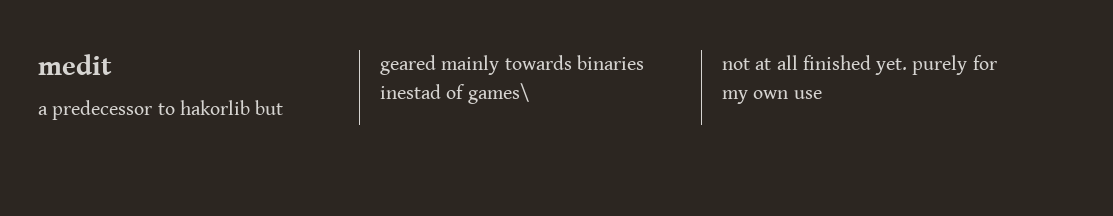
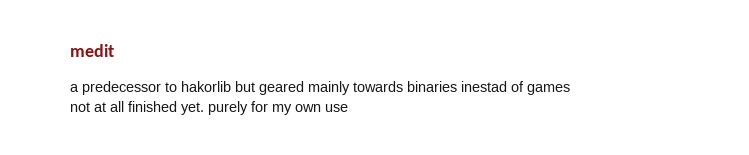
[467,83,529,104] games\ -> [527,84,570,95] games

